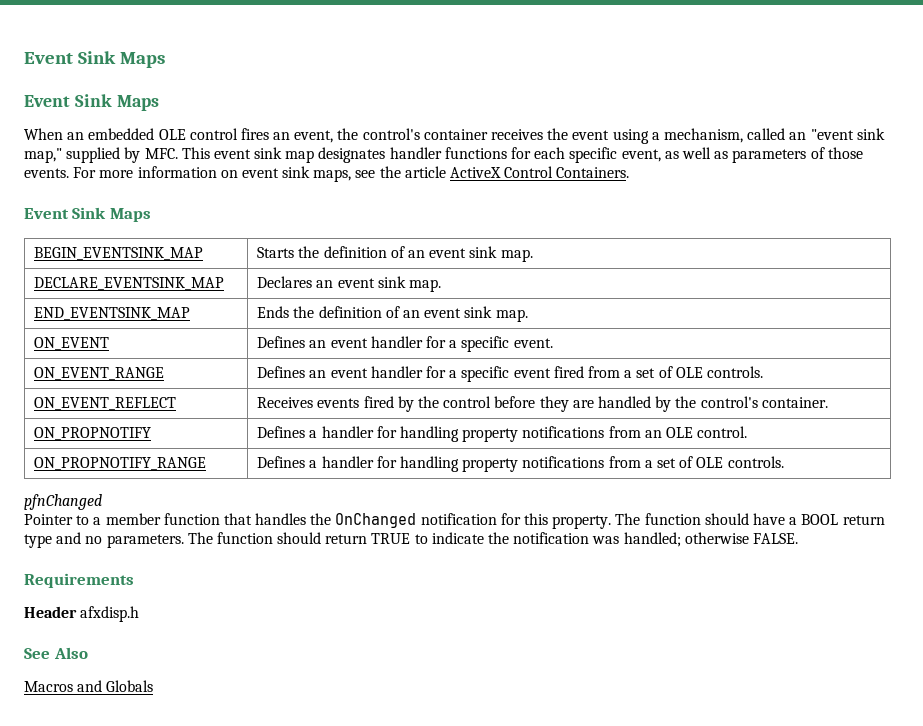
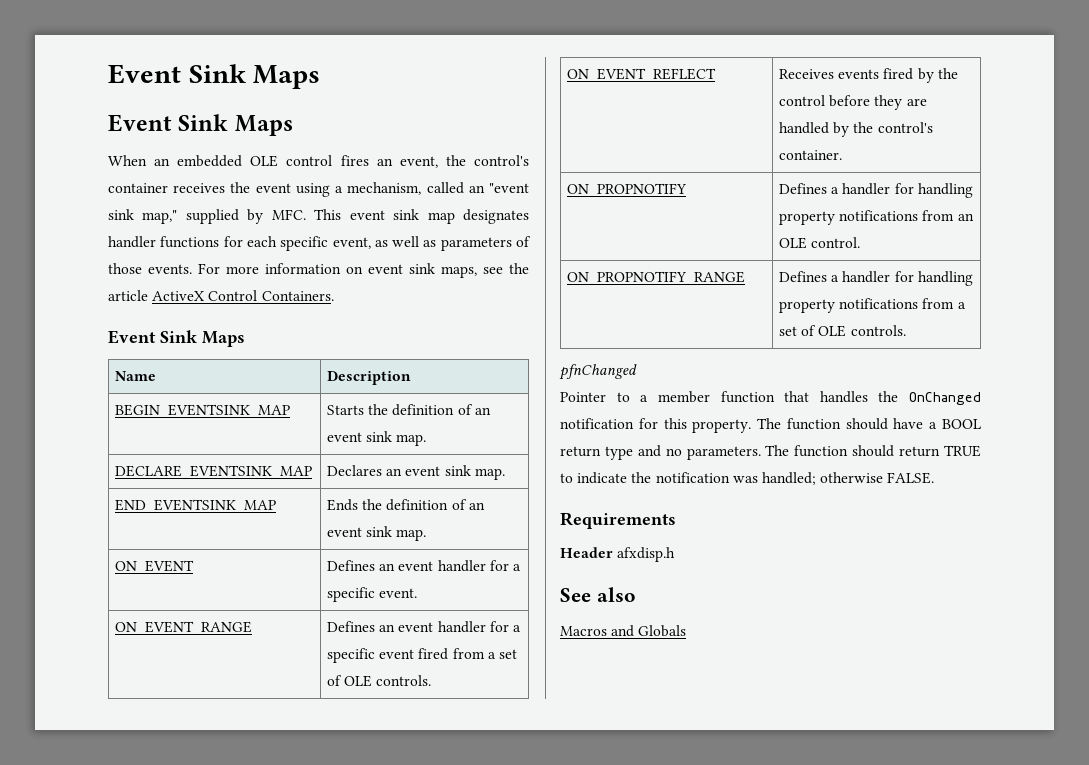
(151, 215) none -> [115,371,157,381] [327,371,412,385] // Name | Description
[53,647,88,659] Also -> [596,587,636,602] also

